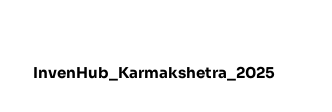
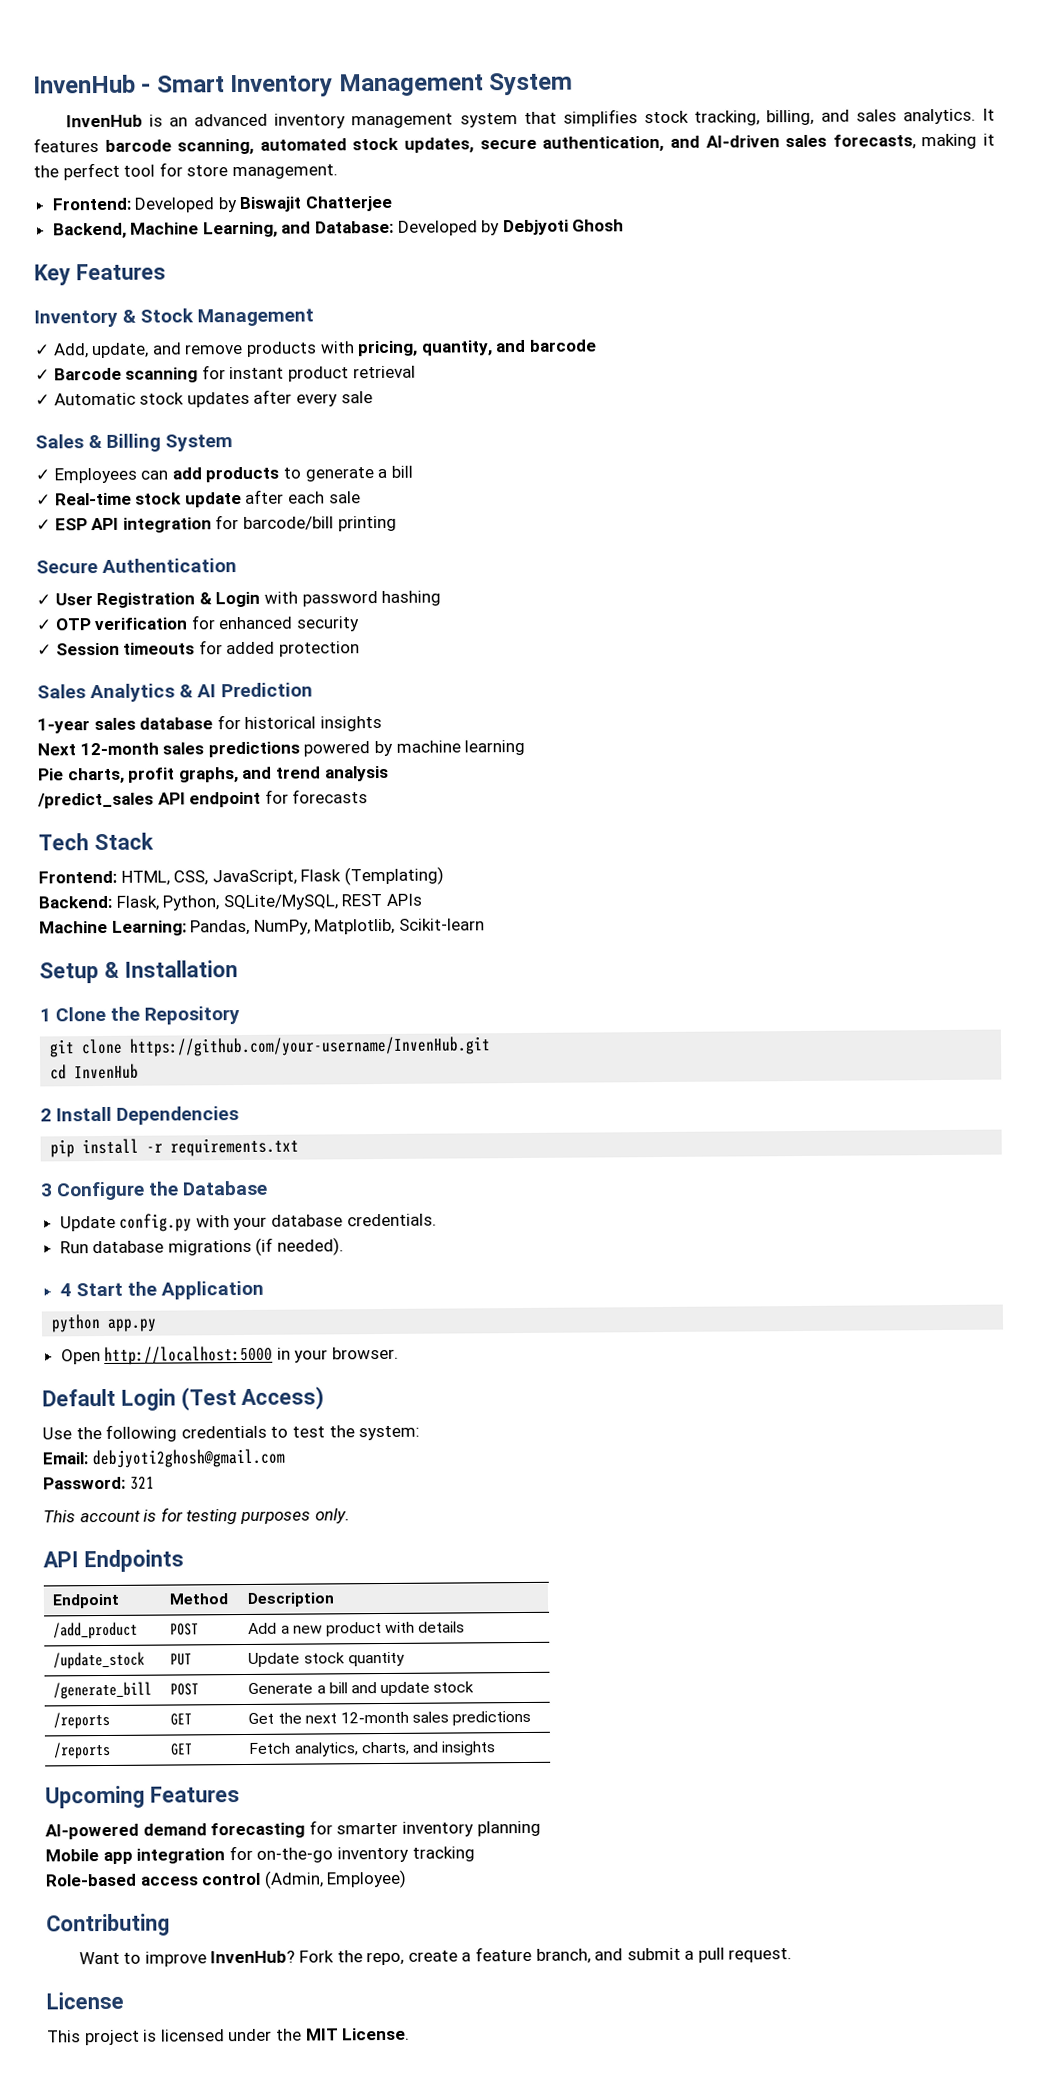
[33,66,275,81] InvenHub_Karmakshetra_2025 -> [33,72,574,98] [65,108,996,129] [33,133,995,155] [33,162,338,181] [51,195,394,213] [52,219,625,239] [34,263,166,286] [34,308,315,328] [34,339,597,359] [35,365,416,383] [35,389,373,408] [35,433,234,452] [35,465,413,484] [36,489,361,508] [36,515,397,533] [36,558,238,574] [36,590,442,609] [36,615,360,632] [37,640,360,657] [37,682,313,703] [37,715,382,734] [37,739,526,758] [37,765,389,784] [37,789,369,809] [38,832,154,851] [38,866,444,886] [38,893,422,911] [39,918,485,936] [39,960,238,984] [39,1006,241,1025] [49,1036,492,1058] [50,1063,140,1080] [40,1106,240,1125] [50,1137,300,1158] [40,1180,269,1201] [59,1213,437,1232] [59,1237,345,1256] [59,1280,265,1300] [51,1314,158,1333] [60,1345,400,1365] [42,1386,325,1411] [42,1424,421,1442] [42,1448,286,1469] [43,1476,155,1490] [43,1507,350,1525] [43,1549,184,1573] [52,1593,121,1609] [169,1593,229,1605] [247,1592,336,1607] [53,1621,139,1640] [170,1623,200,1636] [248,1621,466,1637] [53,1651,146,1670] [170,1653,193,1666] [248,1651,405,1667] [53,1681,153,1700] [170,1683,200,1696] [248,1681,475,1697] [53,1711,111,1730] [170,1713,193,1726] [248,1710,532,1726] [53,1741,112,1760] [170,1743,194,1756] [248,1741,497,1757] [45,1785,240,1809] [45,1820,541,1840] [45,1845,475,1865] [45,1869,408,1889] [46,1913,170,1937] [78,1946,793,1967] [46,1991,124,2010] [47,2027,411,2046] InvenHub - Smart Inventory Management System // InvenHub is an advanced inventory management system that simplifies stock tracking, billing, and sales analytics. It features barcode scanning, automated stock updates, secure authentication, and AI-driven sales forecasts, making it the perfect tool for store management. // Frontend: Developed by Biswajit Chatterjee // Backend, Machine Learning, and Database: Developed by Debjyoti Ghosh // Key Features // Inventory & Stock Management // ✓ Add, update, and remove products with pricing, quantity, and barcode // ✓ Barcode scanning for instant product retrieval // ✓ Automatic stock updates after every sale // Sales & Billing System // ✓ Employees can add products to generate a bill // ✓ Real-time stock update after each sale // ✓ ESP API integration for barcode/bill printing // Secure Authentication // ✓ User Registration & Login with password hashing // ✓ OTP verification for enhanced security // ✓ Session timeouts for added protection // Sales Analytics & AI Prediction // 1-year sales database for historical insights // Next 12-month sales predictions powered by machine learning // Pie charts, profit graphs, and trend analysis // /predict_sales API endpoint for forecasts // Tech Stack // Frontend: HTML, CSS, JavaScript, Flask (Templating) // Backend: Flask, Python, SQLite/MySQL, REST APIs // Machine Learning: Pandas, NumPy, Matplotlib, Scikit-learn // Setup & Installation // 1 Clone the Repository // git clone https://github.com/your-username/InvenHub.git // cd InvenHub // 2 Install Dependencies // pip install -r requirements.txt // 3 Configure the Database // Update config.py with your database credentials. // Run database migrations (if needed). // 4 Start the Application // python app.py // Open http://localhost:5000 in your browser. // Default Login (Test Access) // Use the following credentials to test the system: // Email: debjyoti2ghosh@gmail.com // Password: 321 // This account is for testing purposes only. // API Endpoints // Endpoint | Method | Description // /add_product | POST | Add a new product with details // /update_stock | PUT | Update stock quantity // /generate_bill | POST | Generate a bill and update stock // /reports | GET | Get the next 12-month sales predictions // /reports | GET | Fetch analytics, charts, and insights // Upcoming Features // AI-powered demand forecasting for smarter inventory planning // Mobile app integration for on-the-go inventory tracking // Role-based access control (Admin, Employee) // Contributing // Want to improve InvenHub? Fork the repo, create a feature branch, and submit a pull request. // License // This project is licensed under the MIT License.

